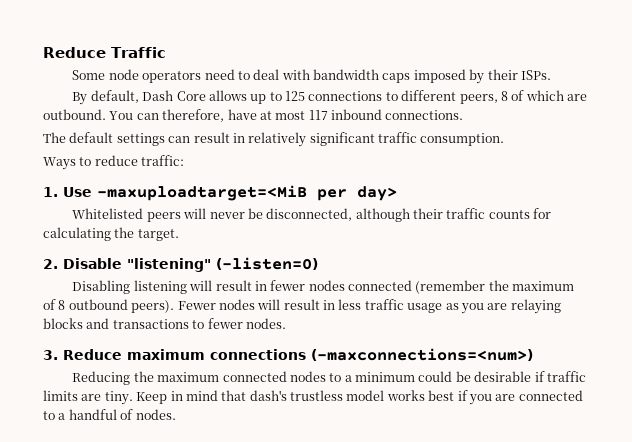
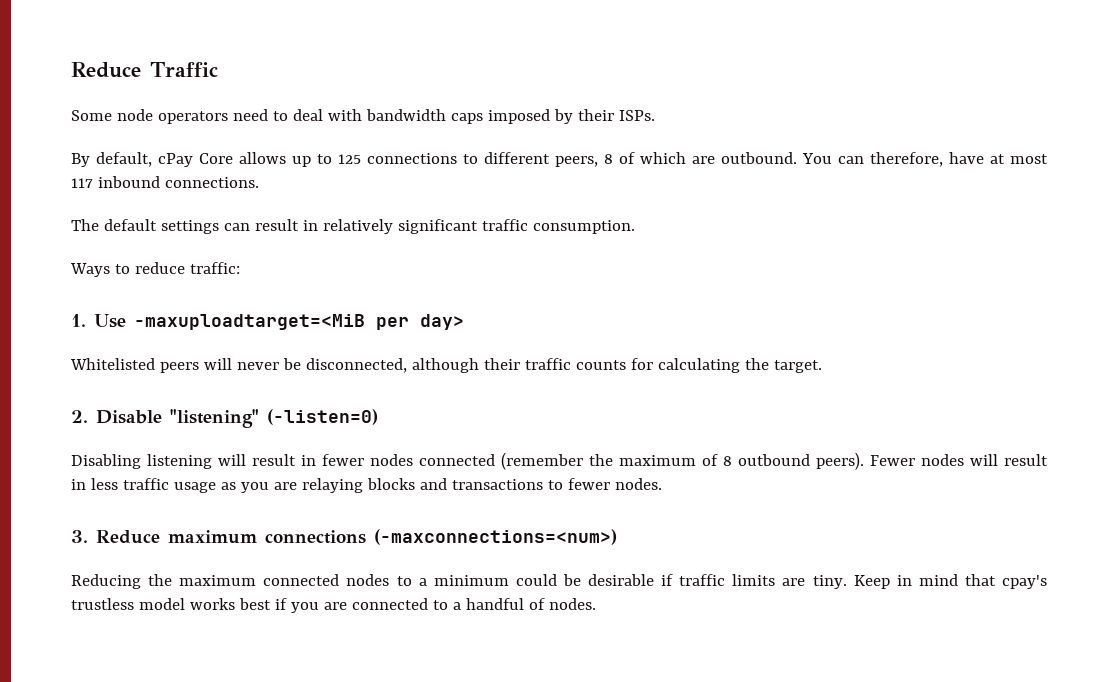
[142,90,174,101] Dash -> [158,153,193,167] cPay
[249,390,287,401] dash's -> [1002,575,1048,589] cpay's

